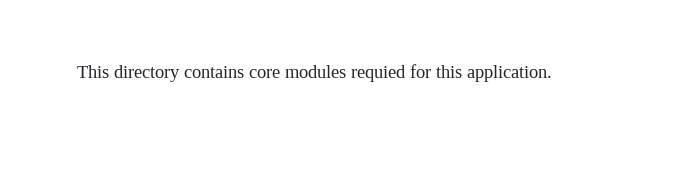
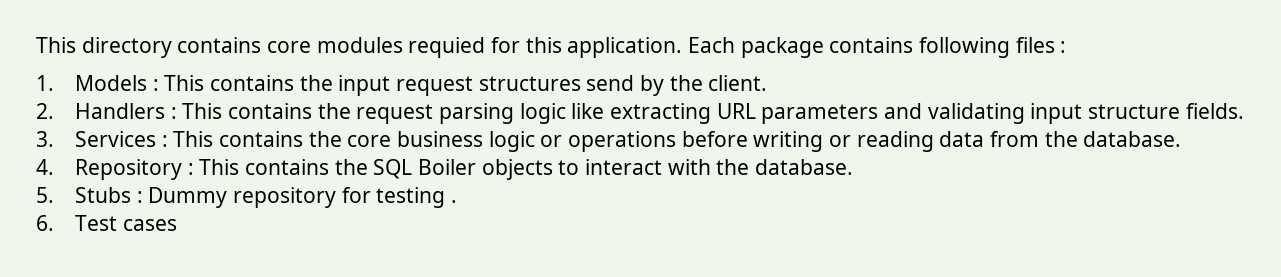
(552, 73) none -> [688,37,1067,58] [36,75,768,96] [36,103,1244,124] [36,131,1182,152] [36,159,854,180] [36,187,458,208] [36,215,177,231] Each package contains following files : // 1. Models : This contains the input request structures send by the client. // 2. Handlers : This contains the request parsing logic like extracting URL parameters and validating input structure fields. // 3. Services : This contains the core business logic or operations before writing or reading data from the database. // 4. Repository : This contains the SQL Boiler objects to interact with the database. // 5. Stubs : Dummy repository for testing . // 6. Test cases

